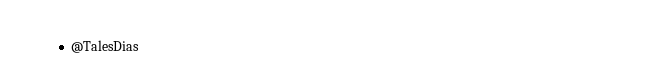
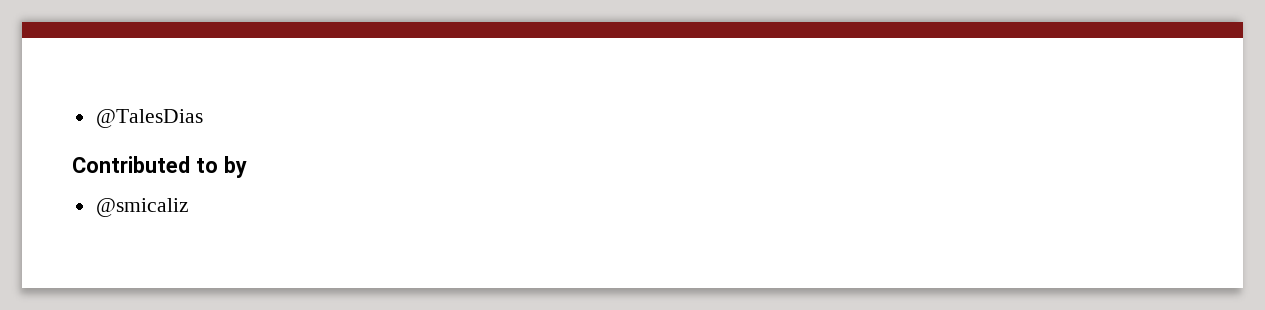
(140, 46) none -> [72,156,247,178] [95,198,189,217] // Contributed to by // @smicaliz

